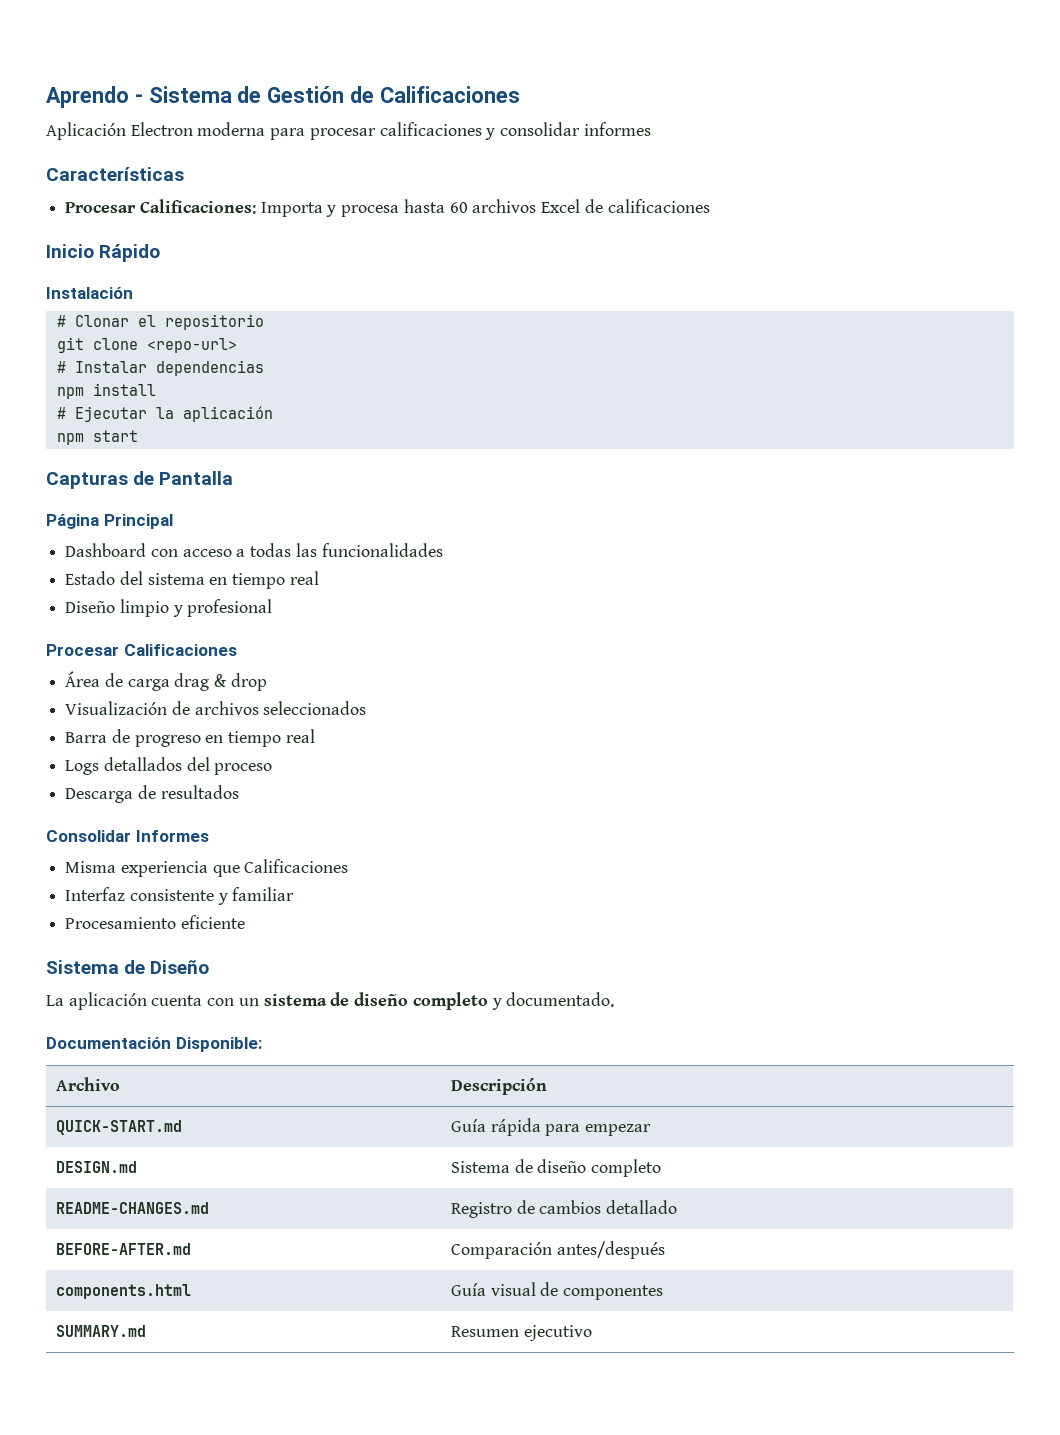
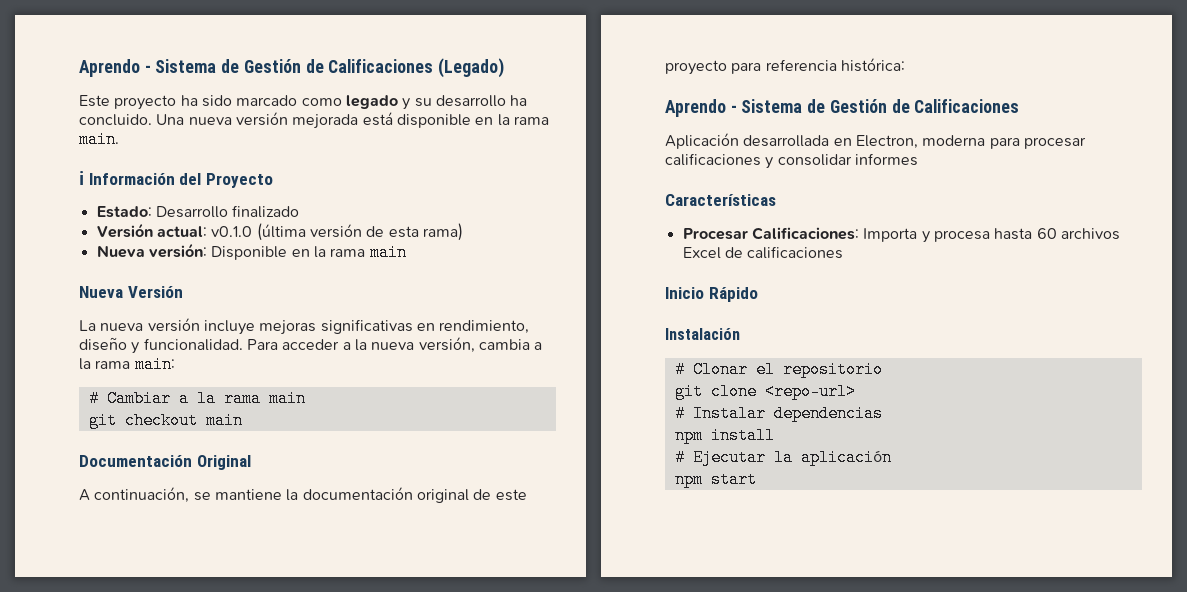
[46,86,520,108] [46,122,193,140] Aprendo - Sistema de Gestión de Calificaciones // Aplicación Electron -> [79,58,505,78] [79,95,528,110] [79,112,549,129] [79,131,119,148] [79,171,273,188] [96,205,300,218] [96,223,463,241] [96,243,407,261] [79,286,183,298] [79,318,530,335] [79,337,543,354] [79,356,175,373] [88,390,306,407] [88,412,243,429] [79,455,251,470] [79,487,527,503] [665,58,905,75] [665,99,1020,117] [665,133,918,149] Aprendo - Sistema de Gestión de Calificaciones (Legado) // Este proyecto ha sido marcado como legado y su desarrollo ha concluido. Una nueva versión mejorada está disponible en la rama main. // ℹ Información del Proyecto // Estado: Desarrollo finalizado // Versión actual: v0.1.0 (última versión de esta rama) // Nueva versión: Disponible en la rama main // Nueva Versión // La nueva versión incluye mejoras significativas en rendimiento, diseño y funcionalidad. Para acceder a la nueva versión, cambia a la rama main: // # Cambiar a la rama main // git checkout main // Documentación Original // A continuación, se mantiene la documentación original de este proyecto para referencia histórica: // Aprendo - Sistema de Gestión de Calificaciones // Aplicación desarrollada en Electron,
[46,471,234,489] [46,514,173,529] [65,543,443,557] [65,571,319,589] [65,599,273,617] [46,644,237,656] [65,671,267,691] [65,701,367,715] [65,729,315,747] [65,757,273,775] [65,785,239,803] [46,830,209,842] [65,859,349,877] [65,887,295,905] [65,915,245,929] [46,960,210,974] [46,992,615,1010] [46,1037,262,1052] [55,1077,120,1091] [450,1078,547,1095] [55,1120,182,1135] [450,1118,652,1136] [55,1161,137,1173] [450,1159,662,1177] [55,1202,209,1214] [450,1200,678,1218] [55,1243,191,1255] [450,1241,665,1259] [55,1284,191,1299] [450,1282,664,1300] [55,1325,146,1337] [450,1325,592,1341] // Capturas de Pantalla // Página Principal // Dashboard con acceso a todas las funcionalidades // Estado del sistema en tiempo real // Diseño limpio y profesional // Procesar Calificaciones // Área de carga drag & drop // Visualización de archivos seleccionados // Barra de progreso en tiempo real // Logs detallados del proceso // Descarga de resultados // Consolidar Informes // Misma experiencia que Calificaciones // Interfaz consistente y familiar // Procesamiento eficiente // Sistema de Diseño // La aplicación cuenta con un sistema de diseño completo y documentado. // Documentación Disponible: // Archivo | Descripción // QUICK-START.md | Guía rápida para empezar // DESIGN.md | Sistema de diseño completo // README-CHANGES.md | Registro de cambios detallado // BEFORE-AFTER.md | Comparación antes/después // components.html | Guía visual de componentes // SUMMARY.md | Resumen ejecutivo -> (757, 479) none

